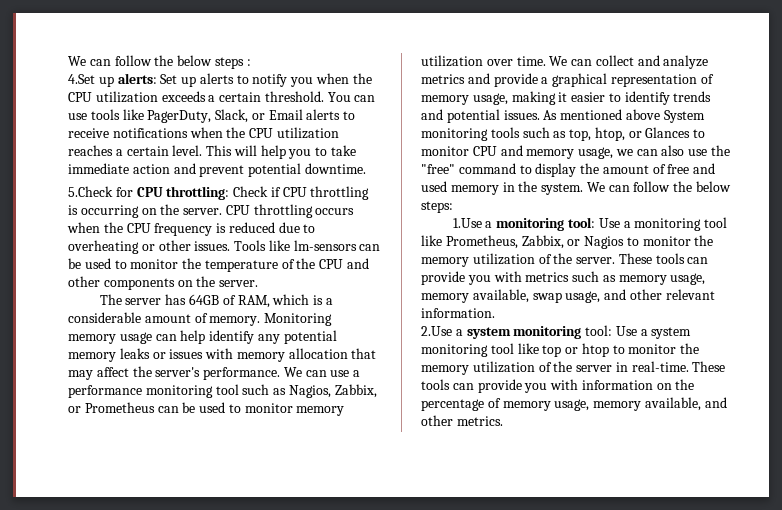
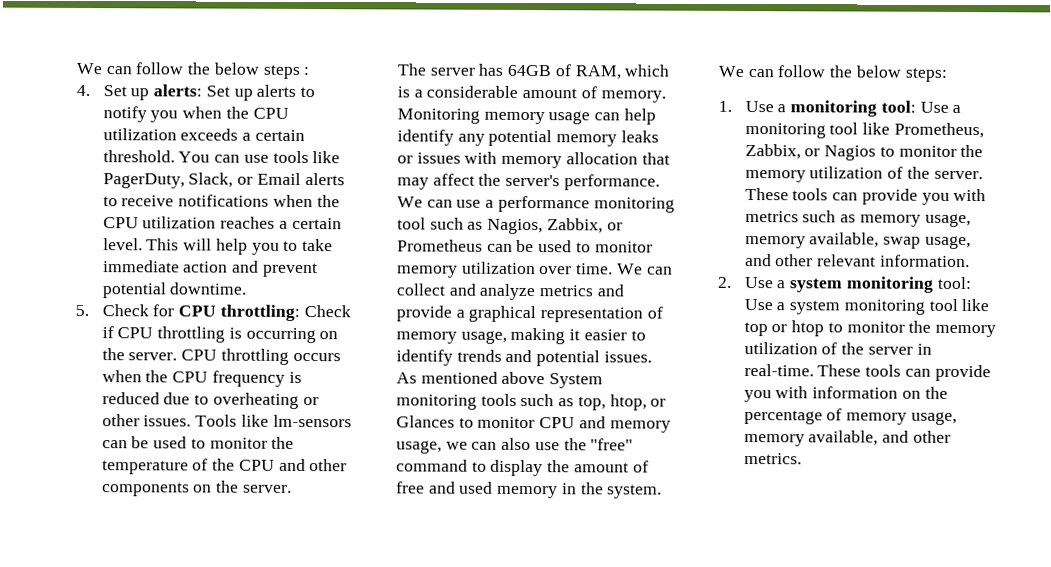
[68,74,95,84] 4.Set -> [76,84,127,97] 4. Set
[68,186,113,197] 5.Check -> [75,304,149,317] 5. Check
[452,218,482,228] 1.Use -> [718,100,774,113] 1. Use
[421,326,452,336] 2.Use -> [717,276,774,289] 2. Use

